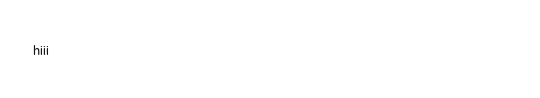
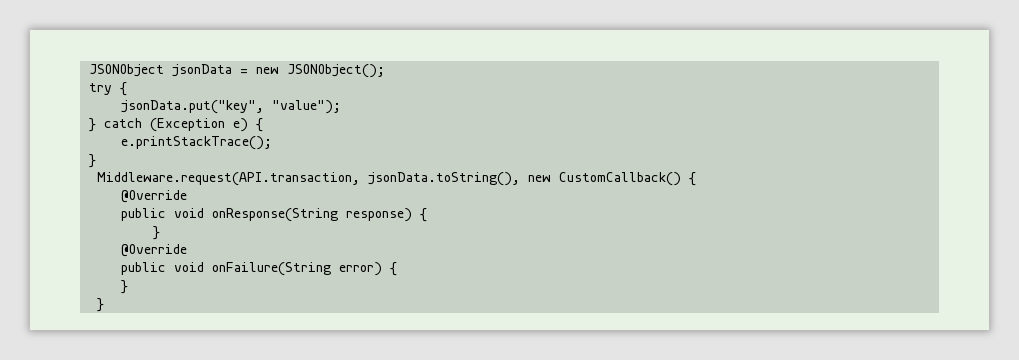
[33,45,49,55] hiii -> [88,64,385,78] [88,82,127,96] [120,100,341,114] [88,118,263,132] [120,136,272,150] [88,154,96,168] [96,172,696,186] [120,190,187,203] [120,208,427,222] [152,226,160,240] [120,244,187,257] [120,262,397,276] [120,280,128,294] [96,298,104,312] JSONObject jsonData = new JSONObject(); // try { // jsonData.put("key", "value"); // } catch (Exception e) { // e.printStackTrace(); // } // Middleware.request(API.transaction, jsonData.toString(), new CustomCallback() { // @Override // public void onResponse(String response) { // } // @Override // public void onFailure(String error) { // } // }

